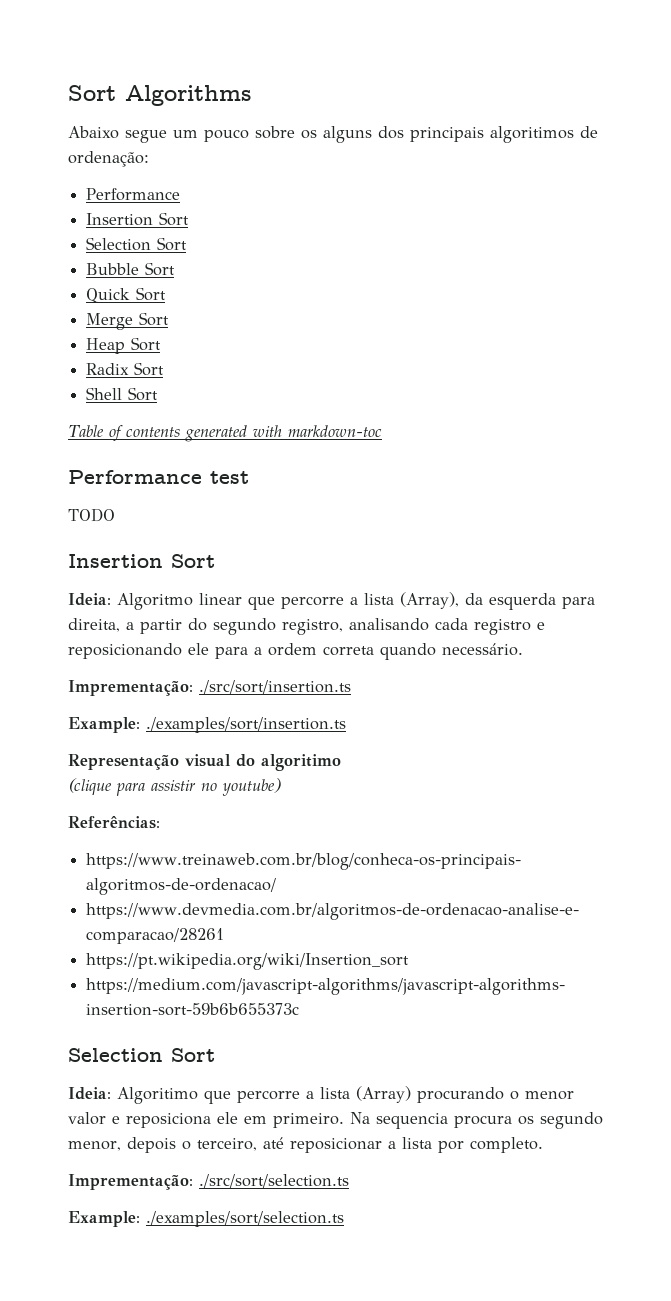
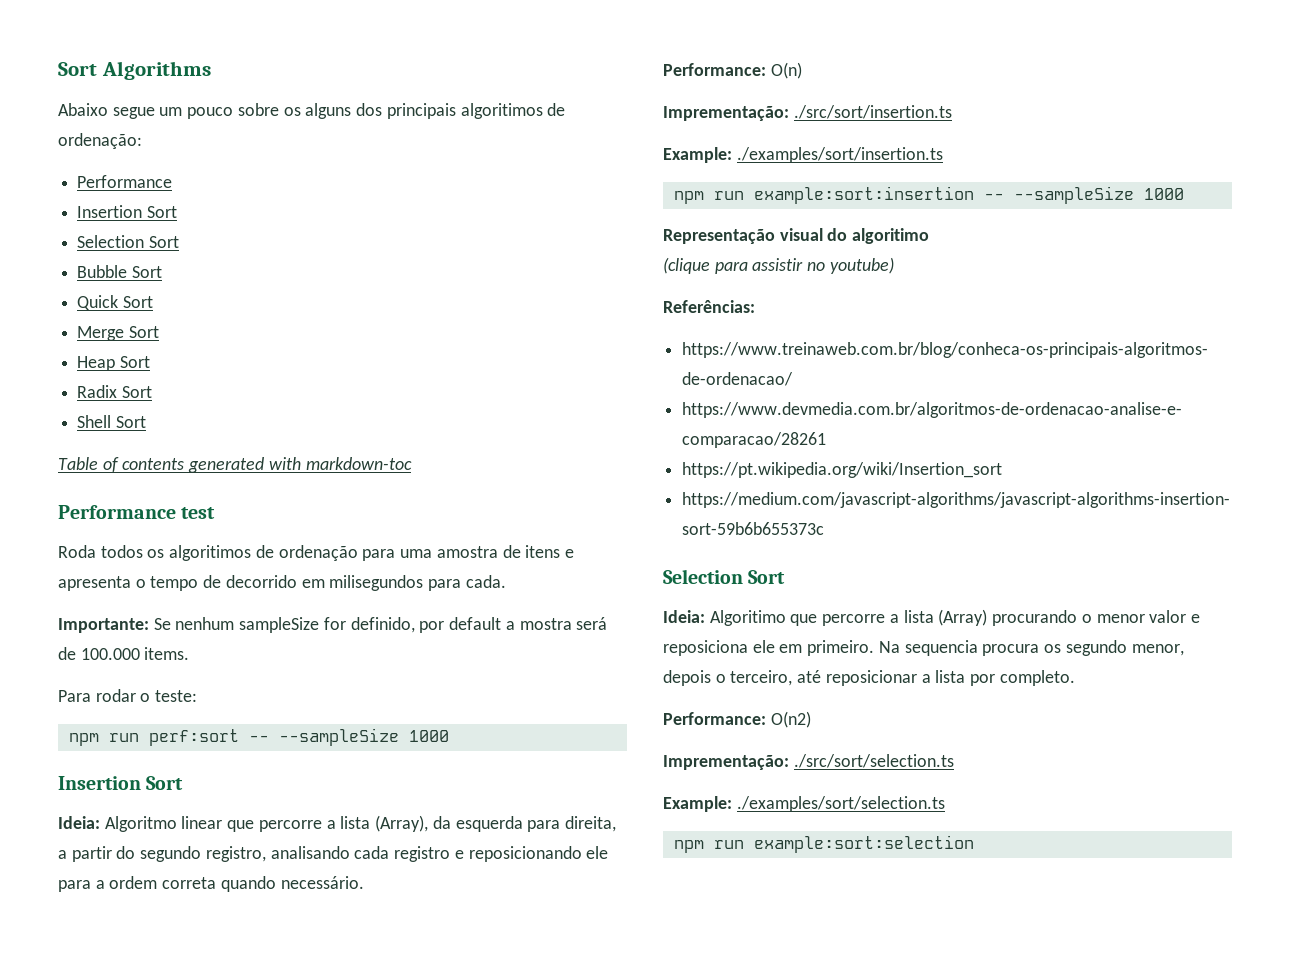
[68,508,115,522] TODO -> [58,545,574,561] [58,575,506,591] [58,617,608,633] [58,647,190,660] [58,689,198,702] [68,728,449,746] Roda todos os algoritimos de ordenação para uma amostra de itens e apresenta o tempo de decorrido em milisegundos para cada. // Importante: Se nenhum sampleSize for definido, por default a mostra será de 100.000 items. // Para rodar o teste: // npm run perf:sort -- --sampleSize 1000
(523, 649) none -> [663,62,802,79] // Performance: O(n)
(346, 725) none -> [673,186,1184,204] // npm run example:sort:insertion -- --sampleSize 1000
(543, 1145) none -> [663,711,811,728] // Performance: O(n2)
(344, 1219) none -> [673,835,974,853] // npm run example:sort:selection

